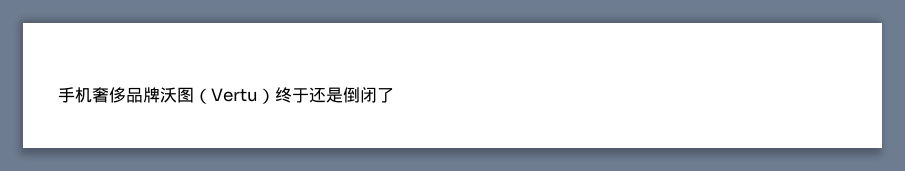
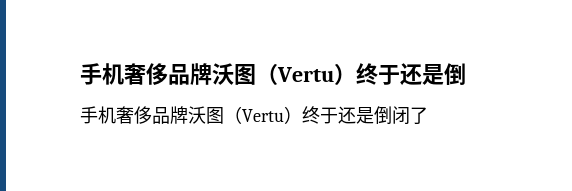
[58,87,360,104] 手机奢侈品牌沃图（Vertu）终于还是倒 -> [80,63,466,86] [80,106,392,124] 手机奢侈品牌沃图（Vertu）终于还是倒 // 手机奢侈品牌沃图（Vertu）终于还是倒

